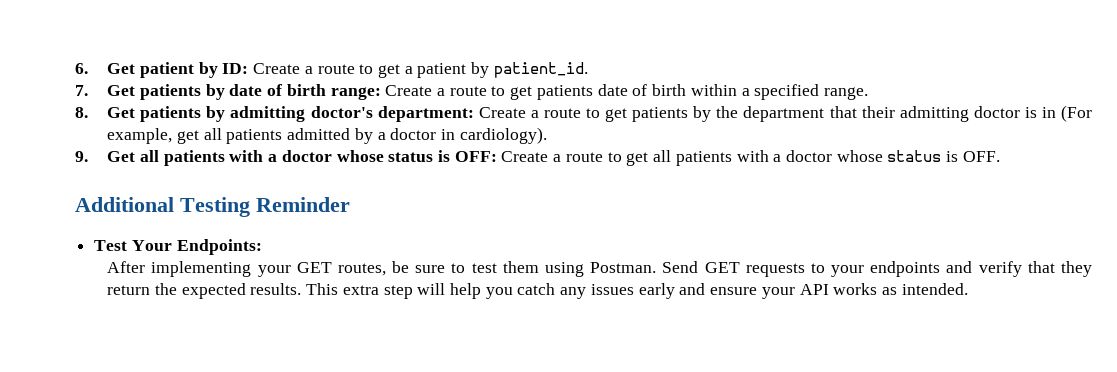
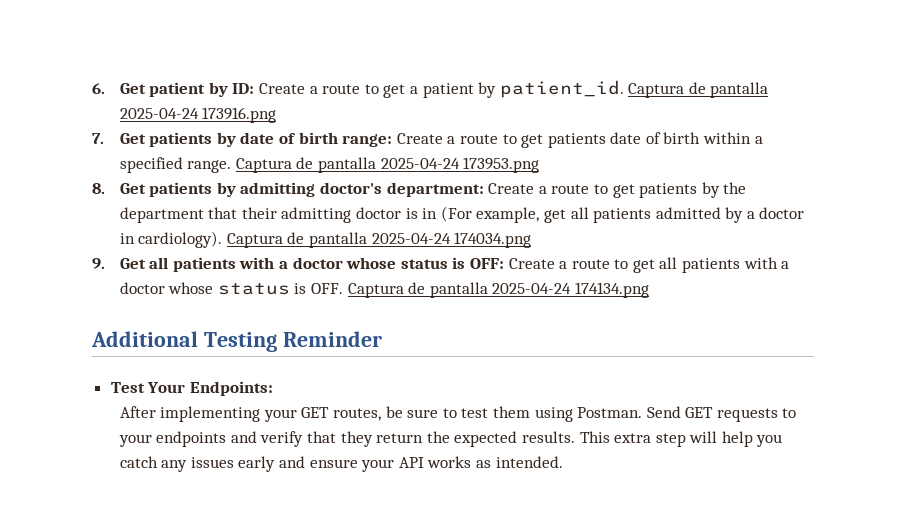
(588, 70) none -> [628,82,769,98] [119,107,277,123] Captura de pantalla 2025-04-24 173916.png
(869, 93) none -> [235,157,540,173] Captura de pantalla 2025-04-24 173953.png
(547, 135) none -> [226,232,532,248] Captura de pantalla 2025-04-24 174034.png
(1000, 156) none -> [347,282,649,298] Captura de pantalla 2025-04-24 174134.png

